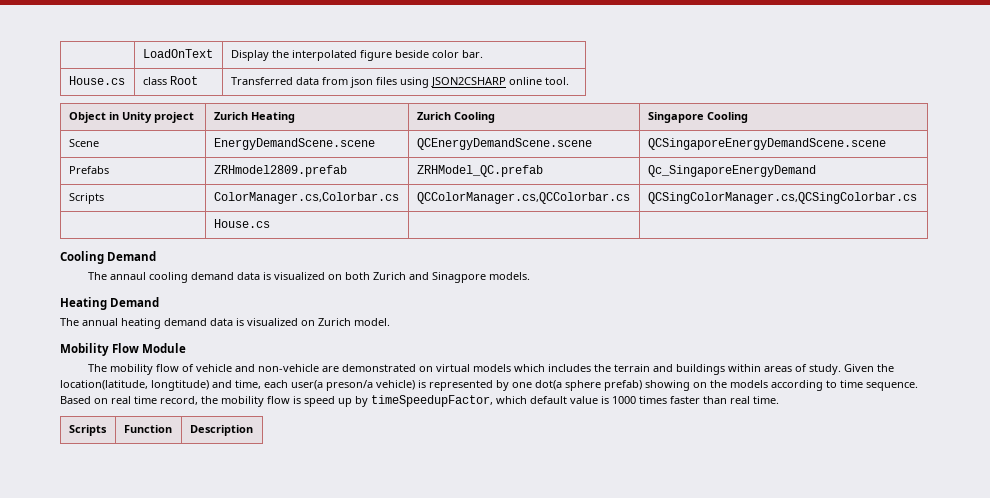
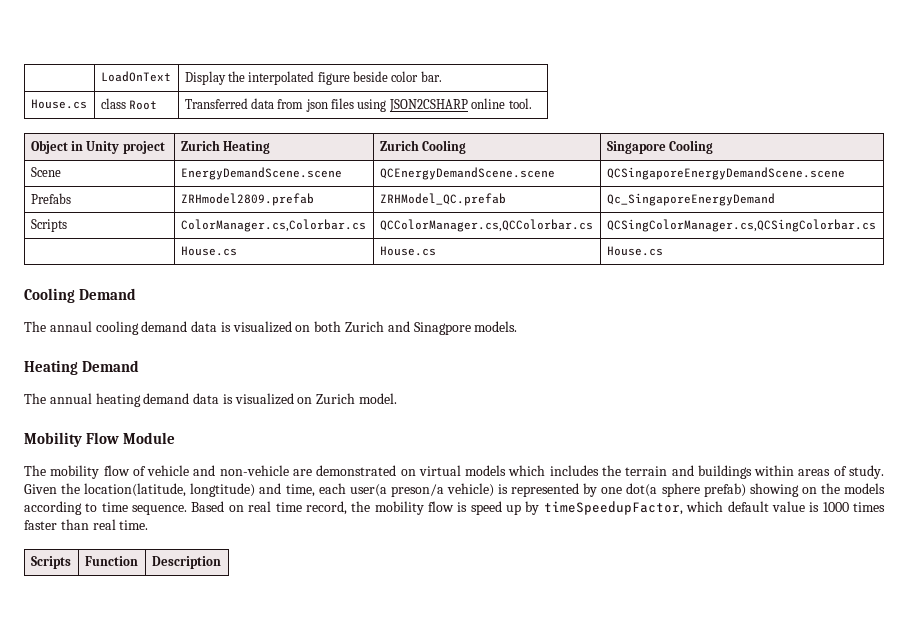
(270, 223) | -> [379,246,436,256] [606,246,663,256] House.cs | House.cs

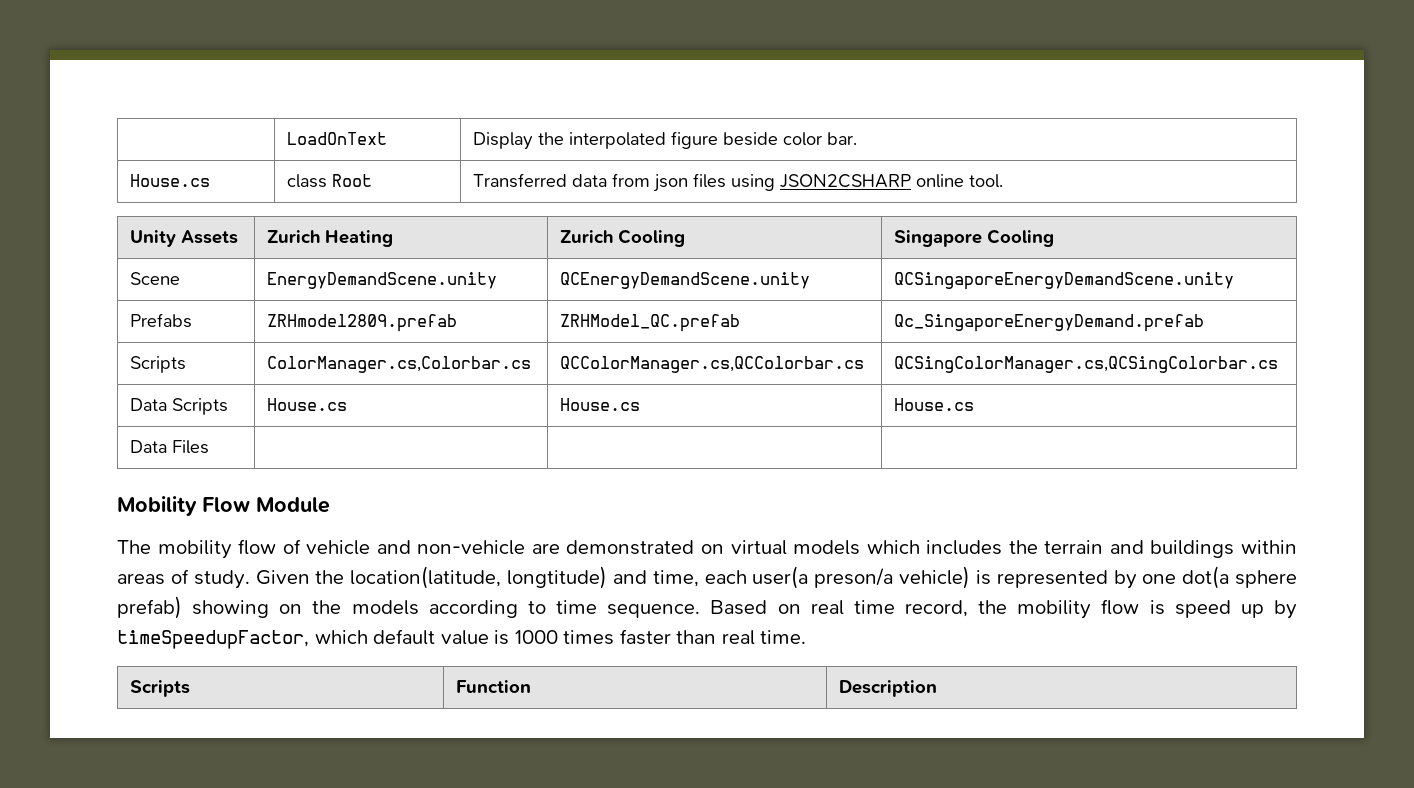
[30,140,165,154] Object in Unity project -> [129,230,238,247] Unity Assets
[180,167,342,180] [379,167,555,180] [606,167,845,180] EnergyDemandScene.scene | QCEnergyDemandScene.scene | QCSingaporeEnergyDemandScene.scene -> [266,272,497,289] [559,272,810,289] [893,272,1234,290] EnergyDemandScene.unity | QCEnergyDemandScene.unity | QCSingaporeEnergyDemandScene.unity
[606,193,775,206] Qc_SingaporeEnergyDemand -> [893,314,1204,332] Qc_SingaporeEnergyDemand.prefab
(876, 225) none -> [129,398,228,415] Data Scripts
[24,288,137,303] [24,321,518,335] [24,360,140,375] [24,393,398,407] // Cooling Demand // The annaul cooling demand data is visualized on both Zurich and Sinagpore models. // Heating Demand // The annual heating demand data is visualized on Zurich model. -> [129,440,209,454] // Data Files | | |

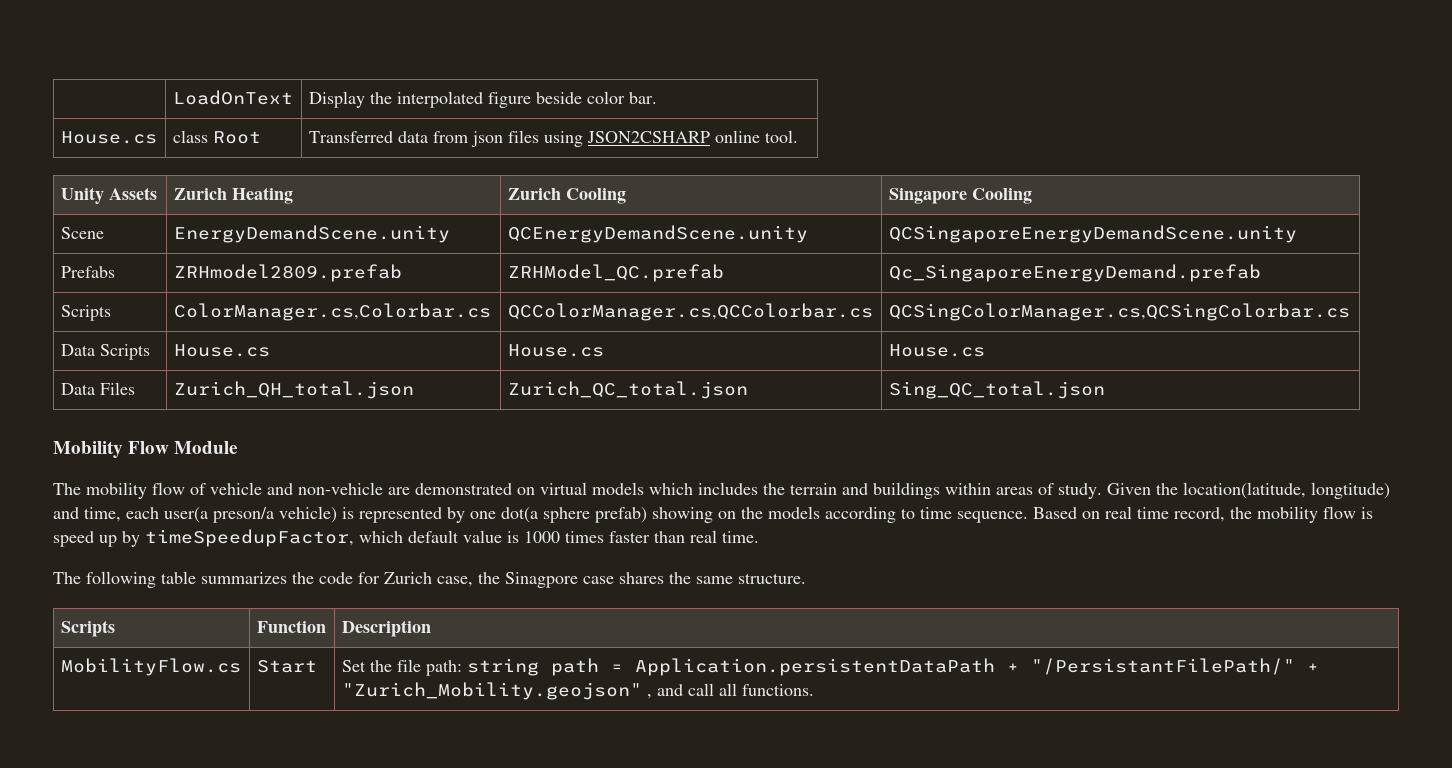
(209, 447) | | -> [173,381,414,399] [507,381,748,399] [888,381,1105,399] Zurich_QH_total.json | Zurich_QC_total.json | Sing_QC_total.json
[129,680,190,697] [455,680,531,693] [838,680,937,697] // Scripts | Function | Description -> [53,571,806,588] [60,620,115,637] [256,620,326,633] [341,620,431,637] [60,658,241,676] [256,660,317,673] [341,658,1319,676] [341,682,814,700] // The following table summarizes the code for Zurich case, the Sinagpore case shares the same structure. // Scripts | Function | Description // MobilityFlow.cs | Start | Set the file path: string path = Application.persistentDataPath + "/PersistantFilePath/" + "Zurich_Mobility.geojson" , and call all functions.

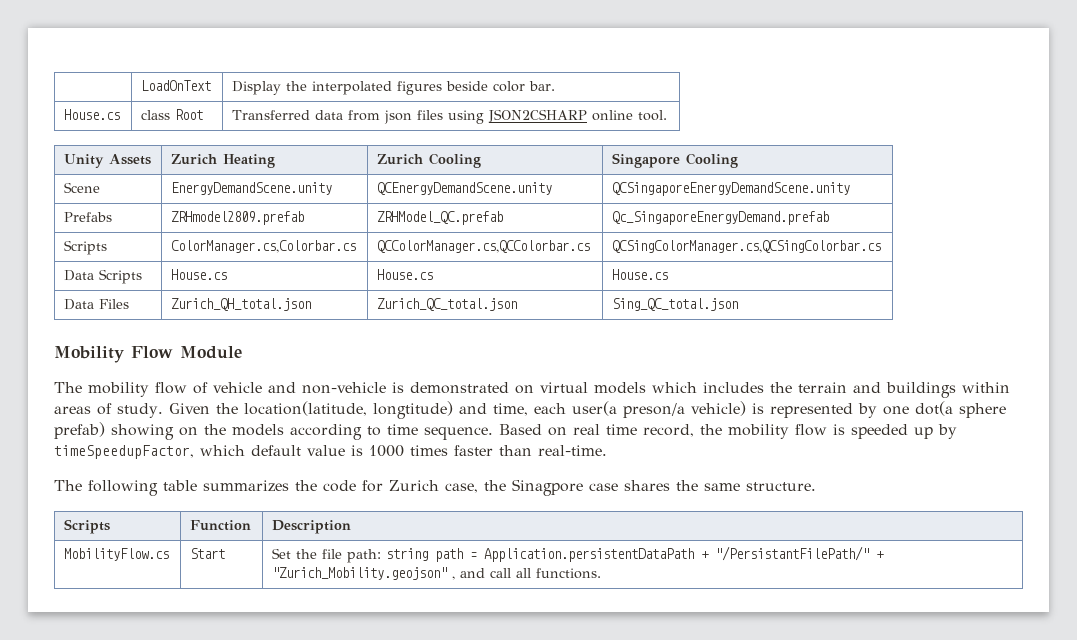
[487,92,531,108] figure -> [397,81,443,95] figures
[388,487,410,495] are -> [392,382,404,393] is
[53,531,94,547] speed -> [851,424,908,439] speeded
[690,530,759,543] real time. -> [538,445,607,456] real-time.

